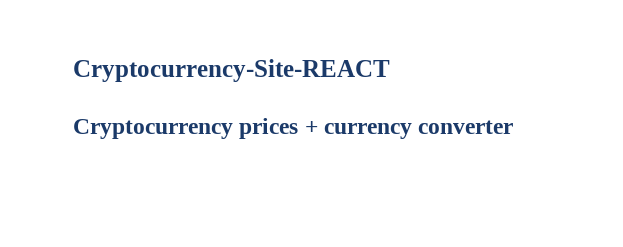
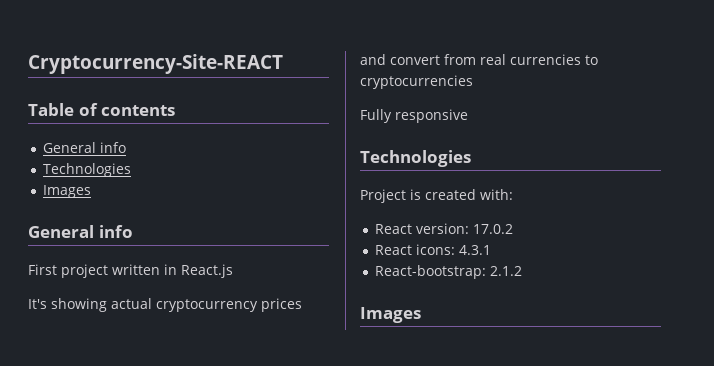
[73,118,514,139] Cryptocurrency prices + currency converter -> [28,103,176,116] [42,142,126,153] [42,163,131,177] [42,185,91,198] [28,225,133,238] [28,264,233,278] [28,298,302,312] [360,54,598,65] [360,75,473,89] [360,109,468,123] [360,150,471,167] [360,189,513,203] [374,223,513,234] [374,244,491,255] [374,265,522,279] [360,307,421,323] Table of contents // General info // Technologies // Images // General info // First project written in React.js // It's showing actual cryptocurrency prices and convert from real currencies to cryptocurrencies // Fully responsive // Technologies // Project is created with: // React version: 17.0.2 // React icons: 4.3.1 // React-bootstrap: 2.1.2 // Images

